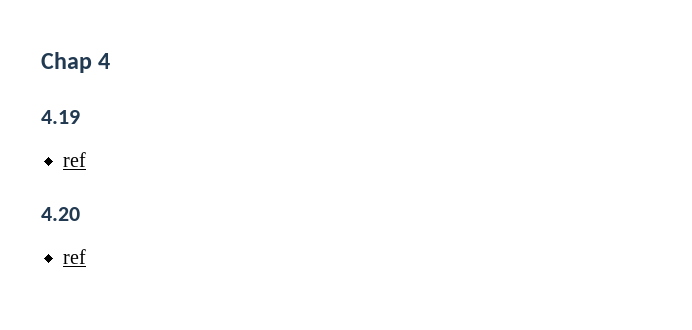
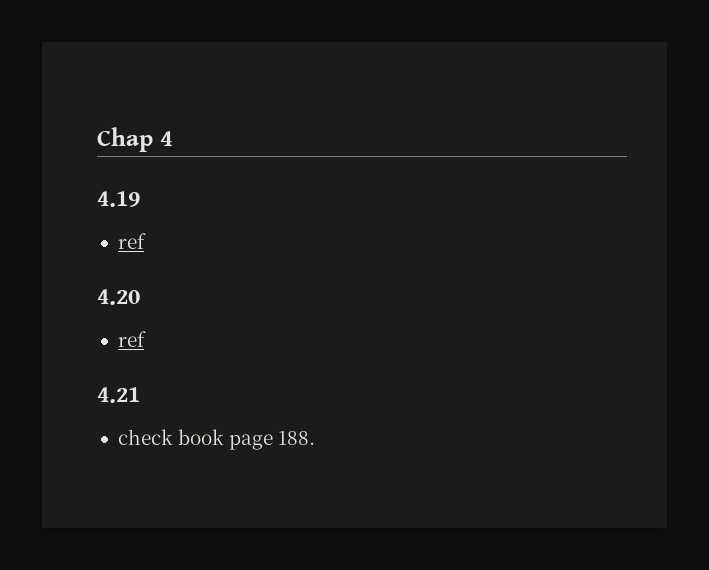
(86, 256) none -> [97,387,140,403] [117,429,316,450] // 4.21 // check book page 188.

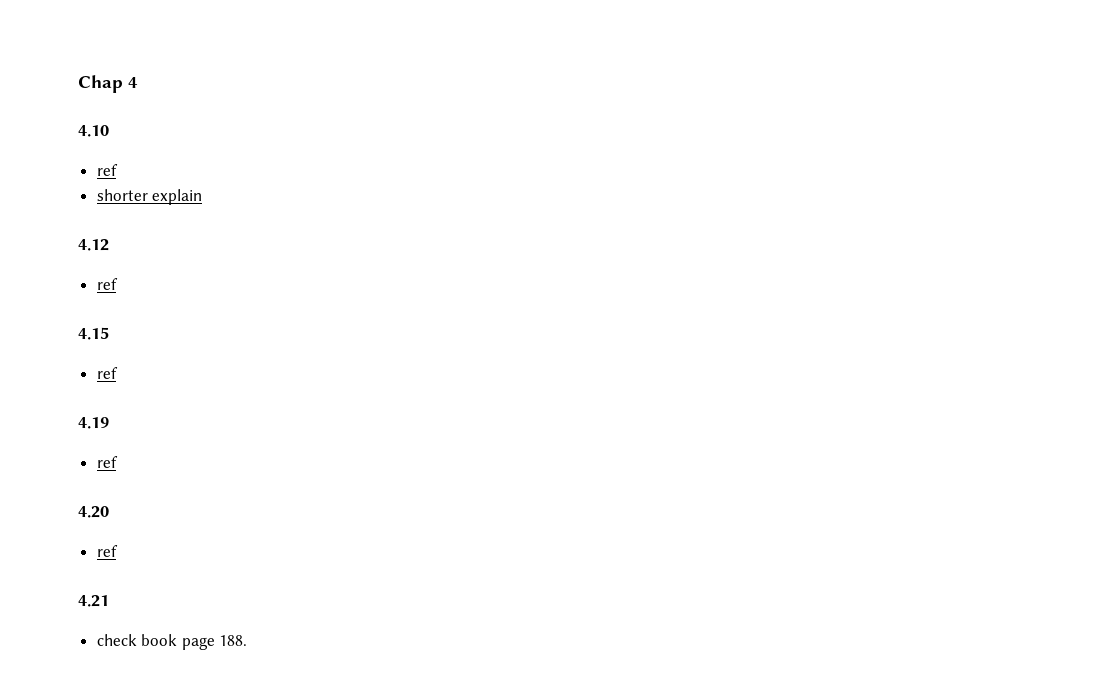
(173, 138) none -> [78,125,109,137] [96,164,118,176] [96,189,203,205] [78,239,109,251] [96,278,118,290] [78,327,109,340] [96,367,118,379] // 4.10 // ref // shorter explain // 4.12 // ref // 4.15 // ref

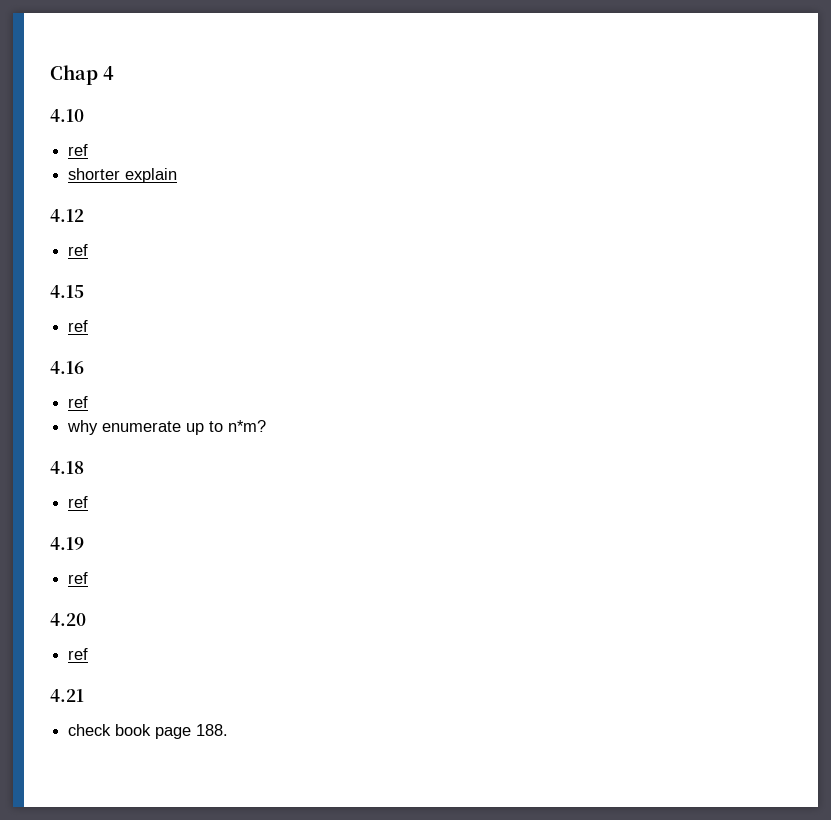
(118, 373) none -> [50,361,84,374] [68,396,89,408] [67,420,267,435] [50,461,84,474] [68,496,89,508] // 4.16 // ref // why enumerate up to n*m? // 4.18 // ref

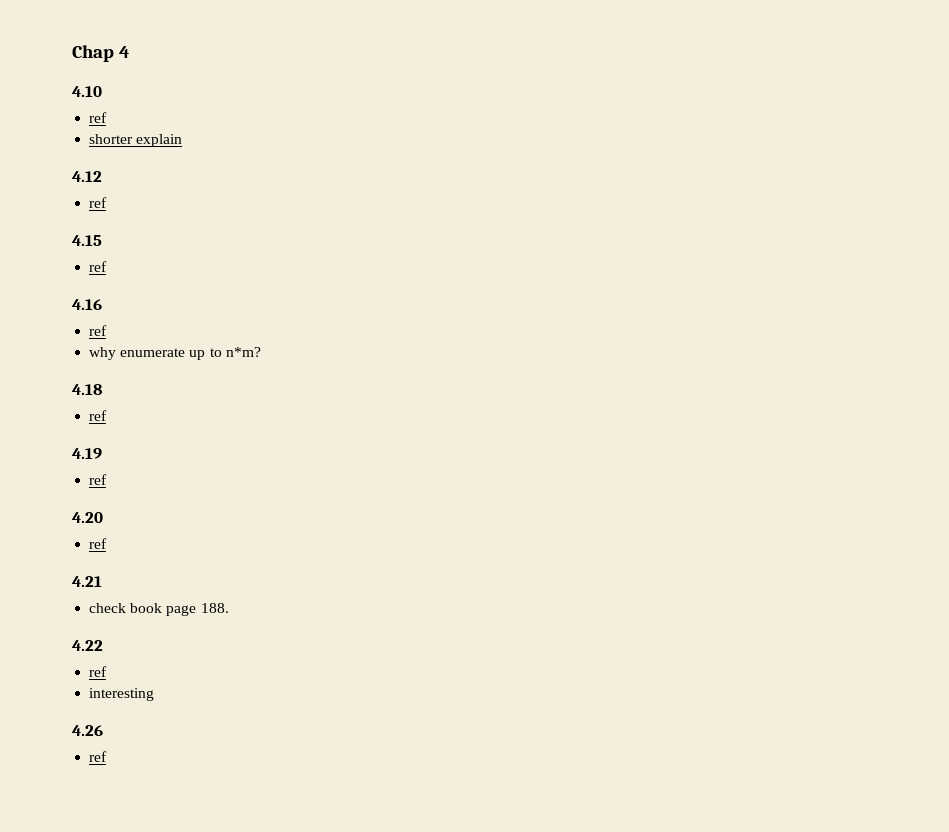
(229, 730) none -> [72,640,103,651] [89,666,108,677] [89,688,155,701] [72,725,103,736] [89,751,108,762] // 4.22 // ref // interesting // 4.26 // ref

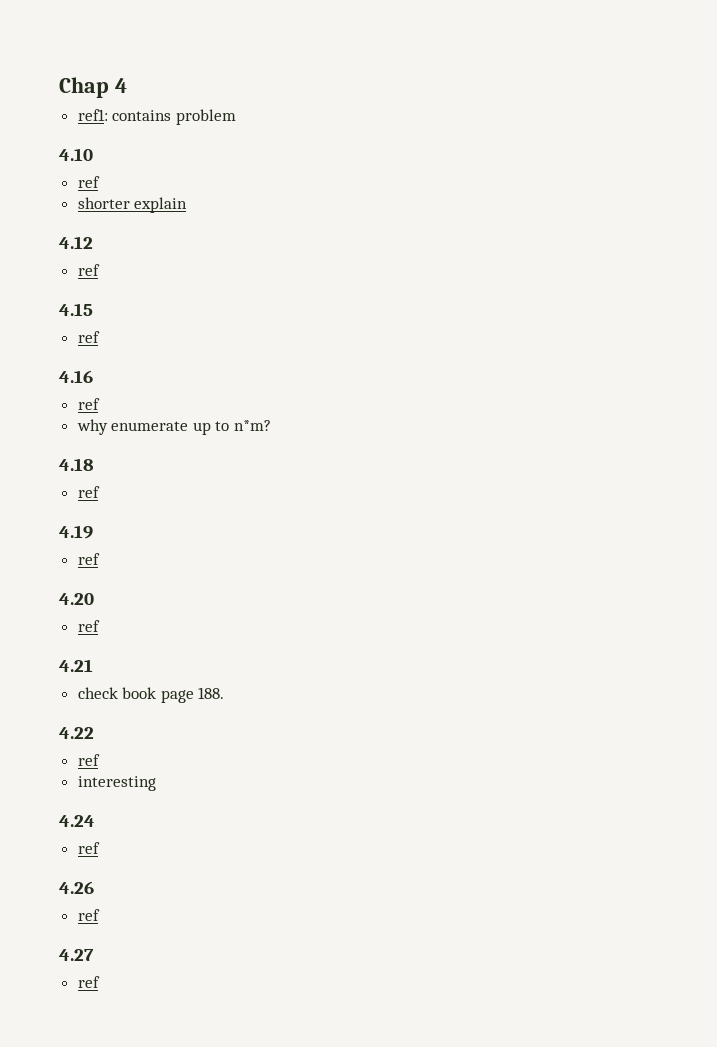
(130, 52) none -> [77,109,236,125] // ref1: contains problem
(155, 694) none -> [59,815,95,827] [77,842,100,854] // 4.24 // ref
(108, 756) none -> [59,949,94,961] [77,976,100,988] // 4.27 // ref

